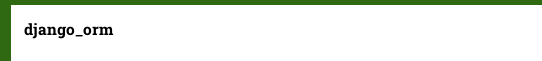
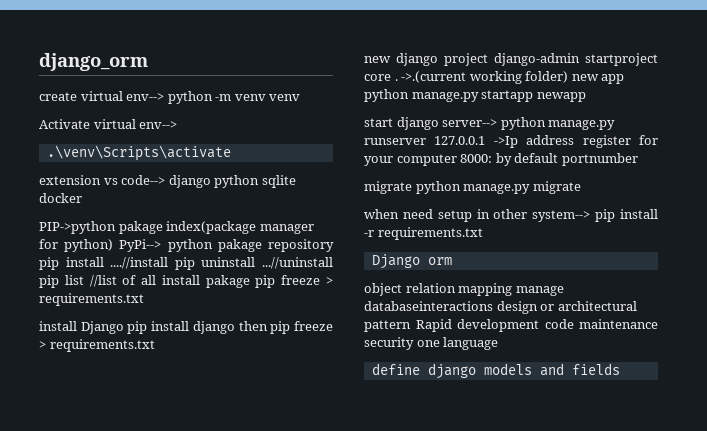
(114, 31) none -> [39,91,301,104] [39,119,178,129] [46,145,231,161] [39,175,296,188] [39,193,82,203] [39,221,314,234] [39,239,334,252] [39,257,333,270] [39,275,333,288] [39,293,144,306] [39,321,334,334] [39,339,155,352] [364,53,658,66] [364,71,625,84] [364,89,586,102] [364,117,616,130] [364,135,658,148] [364,153,638,166] [364,181,581,194] [364,209,658,222] [364,227,483,240] [371,254,452,269] [364,283,564,296] [364,301,637,314] [364,319,658,332] [364,337,499,350] [371,363,620,379] // create virtual env--> python -m venv venv // Activate virtual env--> // .\venv\Scripts\activate // extension vs code--> django python sqlite docker // PIP->python pakage index(package manager for python) PyPi--> python pakage repository pip install ....//install pip uninstall ...//uninstall pip list //list of all install pakage pip freeze > requirements.txt // install Django pip install django then pip freeze > requirements.txt // new django project django-admin startproject core . ->.(current working folder) new app python manage.py startapp newapp // start django server--> python manage.py runserver 127.0.0.1 ->Ip address register for your computer 8000: by default portnumber // migrate python manage.py migrate // when need setup in other system--> pip install -r requirements.txt // Django orm // object relation mapping manage databaseinteractions design or architectural pattern Rapid development code maintenance security one language // define django models and fields

